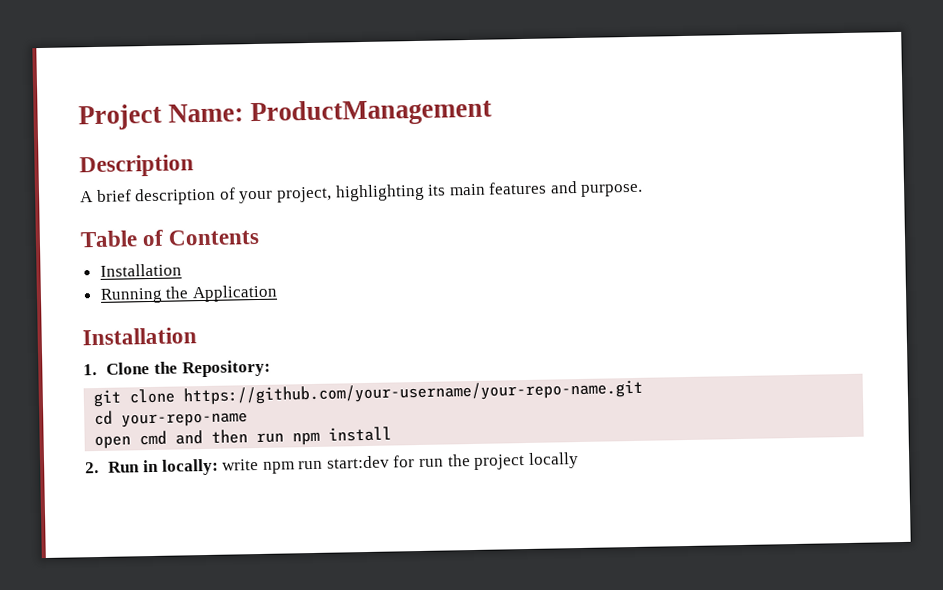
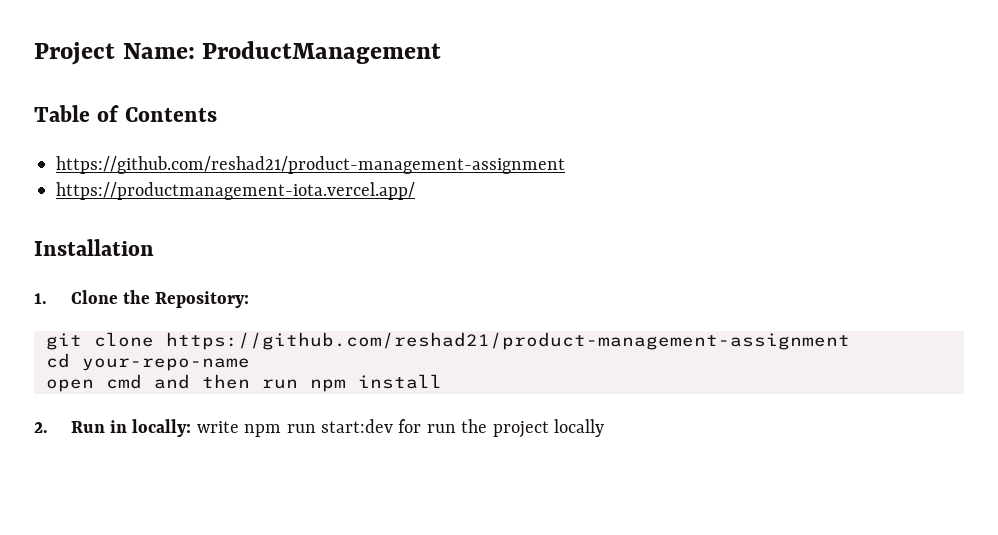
[79,154,194,178] [79,181,644,206] // Description // A brief description of your project, highlighting its main features and purpose. -> (442, 52) none
[99,263,182,277] [99,284,278,304] Installation // Running the Application -> [56,156,565,174] [56,182,415,200] https://github.com/reshad21/product-management-assignment // https://productmanagement-iota.vercel.app/
[183,379,644,406] https://github.com/your-username/your-repo-name.git -> [166,332,850,350] https://github.com/reshad21/product-management-assignment

